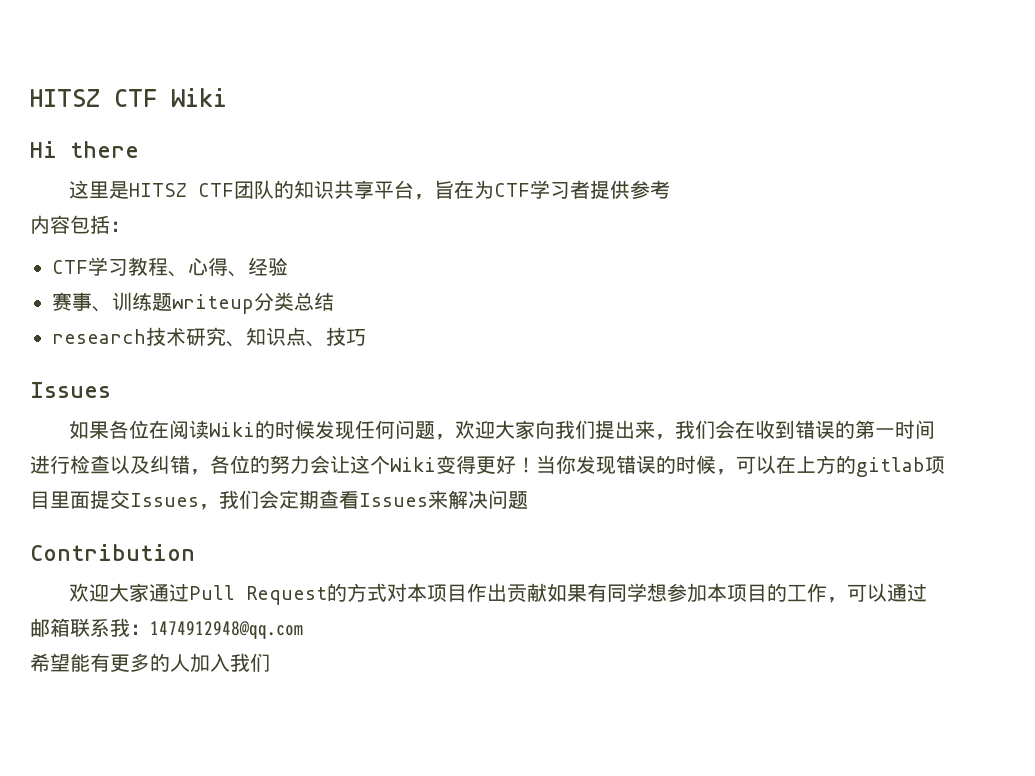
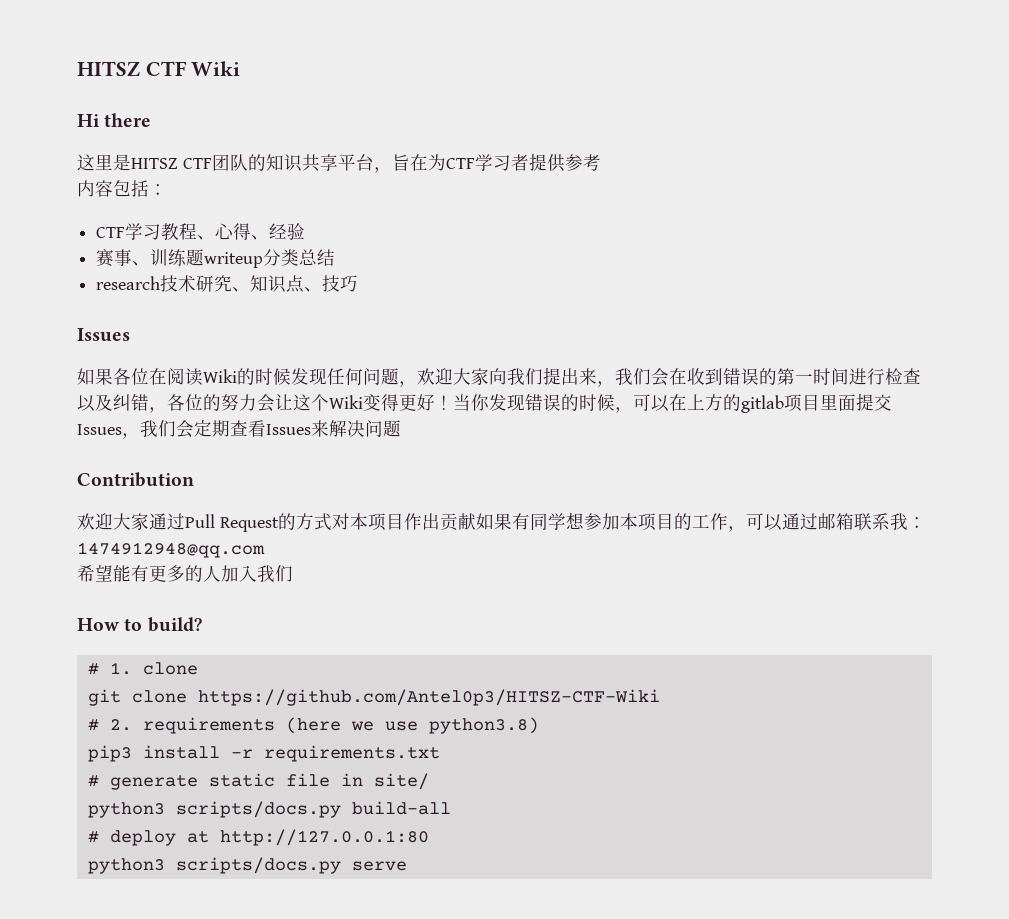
(270, 662) none -> [77,617,202,632] [87,662,198,675] [87,689,660,706] [87,717,539,734] [87,745,440,762] [87,773,429,790] [87,801,451,818] [87,829,429,846] [87,857,407,874] // How to build? // # 1. clone // git clone https://github.com/Antel0p3/HITSZ-CTF-Wiki // # 2. requirements (here we use python3.8) // pip3 install -r requirements.txt // # generate static file in site/ // python3 scripts/docs.py build-all // # deploy at http://127.0.0.1:80 // python3 scripts/docs.py serve

